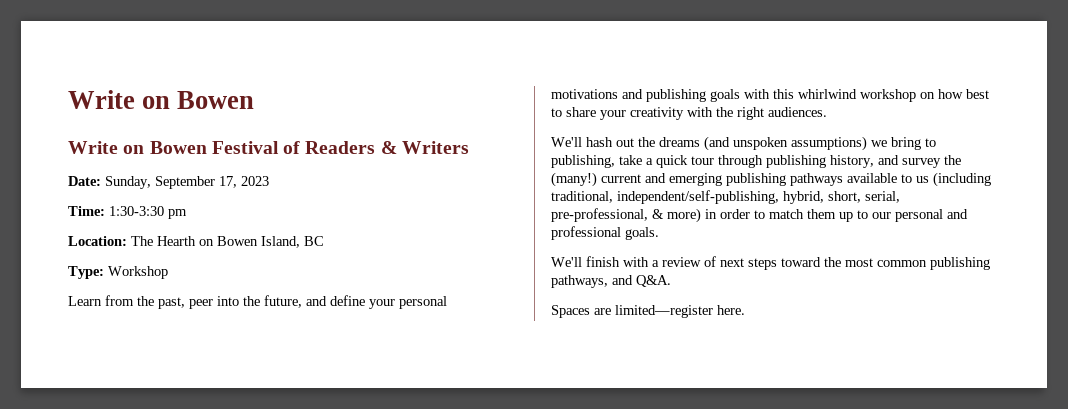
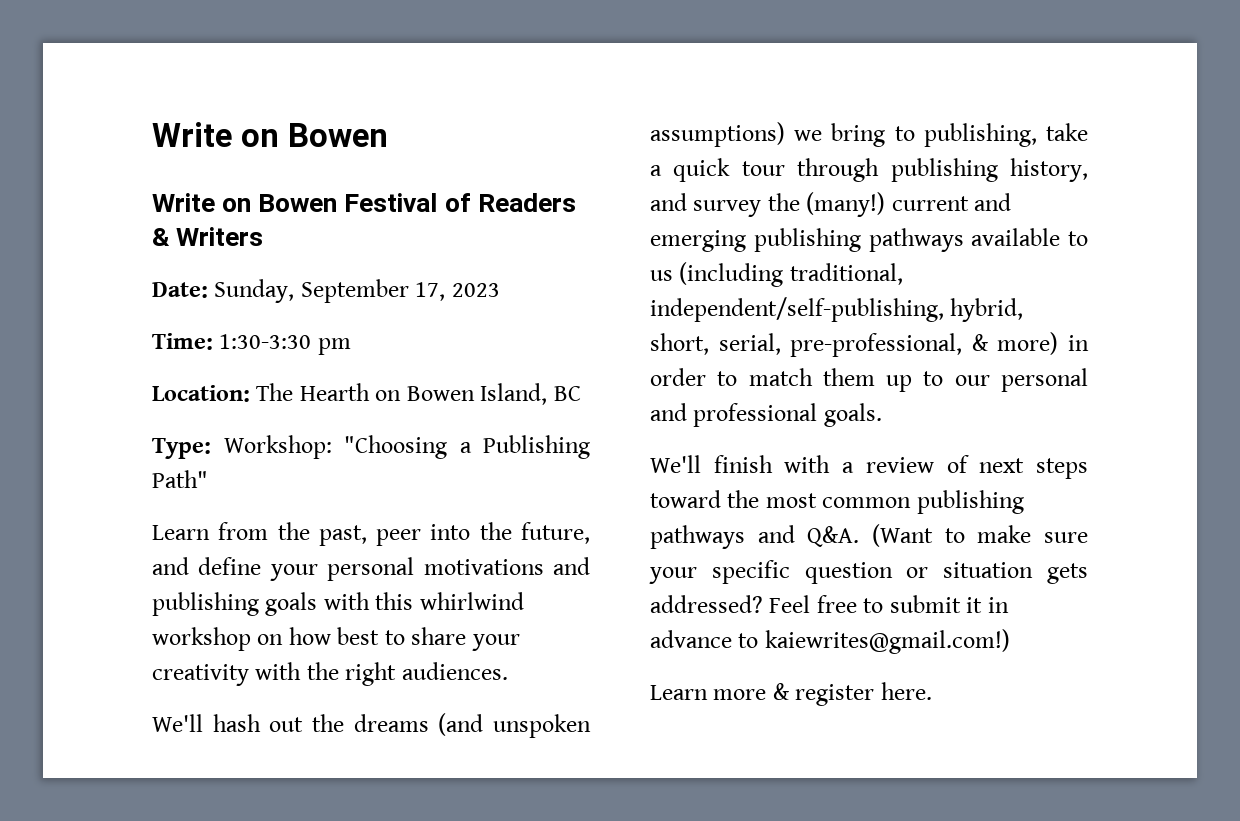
[108,266,168,279] Workshop -> [223,435,590,459] [152,470,208,488] Workshop: "Choosing a Publishing Path"
[551,275,608,288] pathways, -> [650,525,745,549] pathways
[551,305,713,318] // Spaces are limited—register -> [872,524,1088,547] [649,560,1088,584] [650,595,1009,613] [650,629,1010,654] [650,683,875,706] (Want to make sure your specific question or situation gets addressed? Feel free to submit it in advance to kaiewrites@gmail.com!) // Learn more & register

